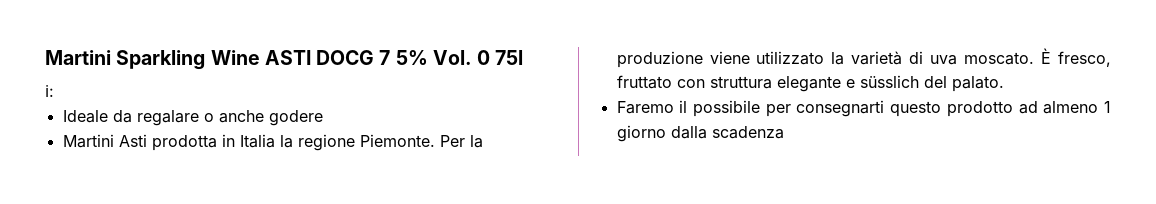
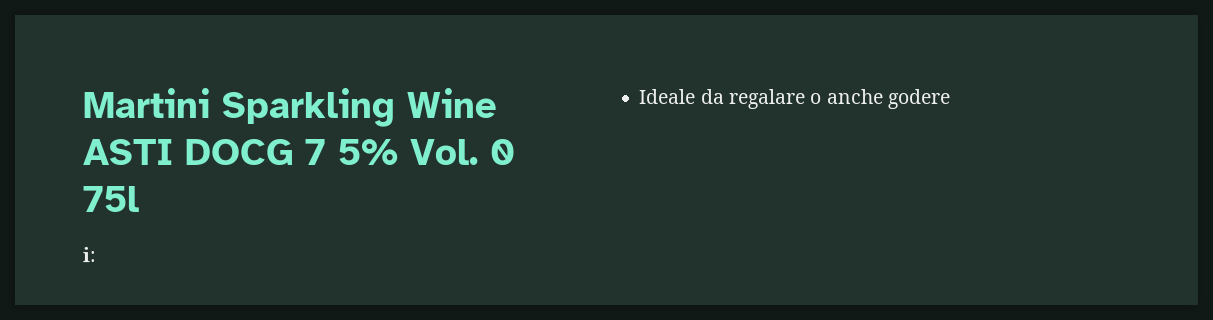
[62,134,483,151] [616,48,1111,68] [616,75,1004,92] [616,100,1111,117] [616,125,784,142] // Martini Asti prodotta in Italia la regione Piemonte. Per la produzione viene utilizzato la varietà di uva moscato. È fresco, fruttato con struttura elegante e süsslich del palato. // Faremo il possibile per consegnarti questo prodotto ad almeno 1 giorno dalla scadenza -> (950, 99) none

